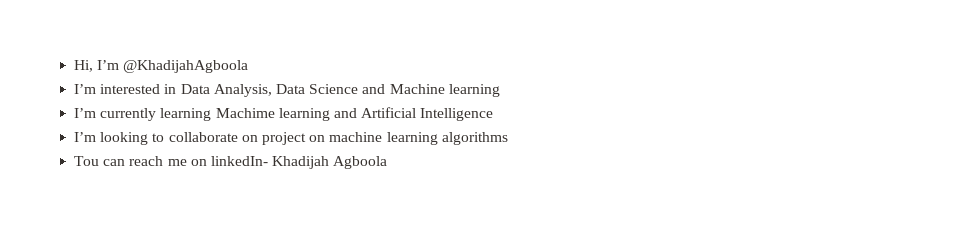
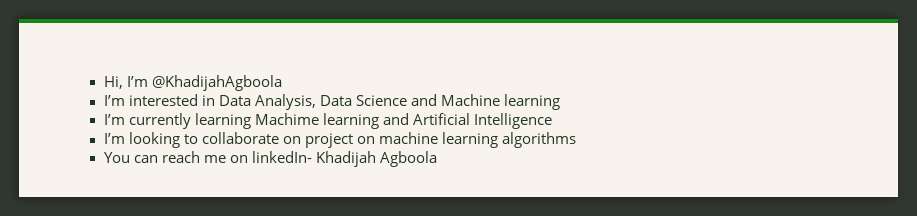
[74,156,100,166] Tou -> [103,152,130,163] You

